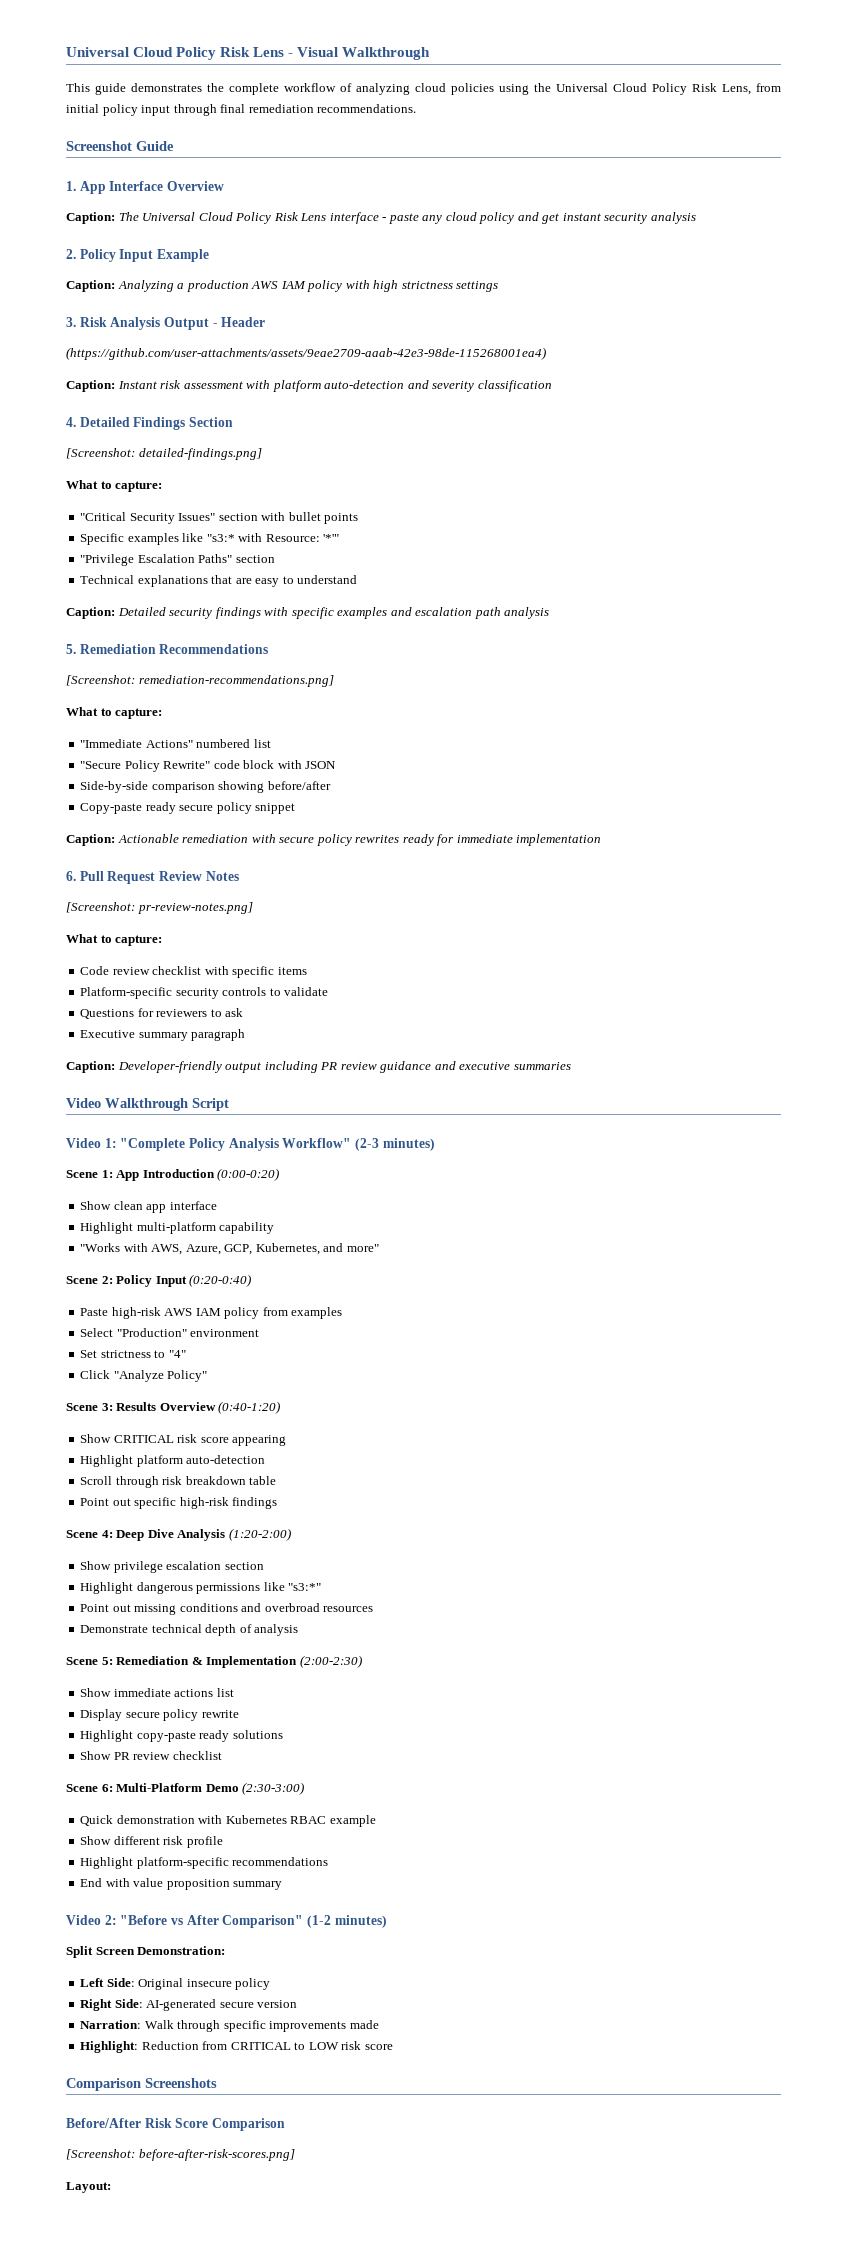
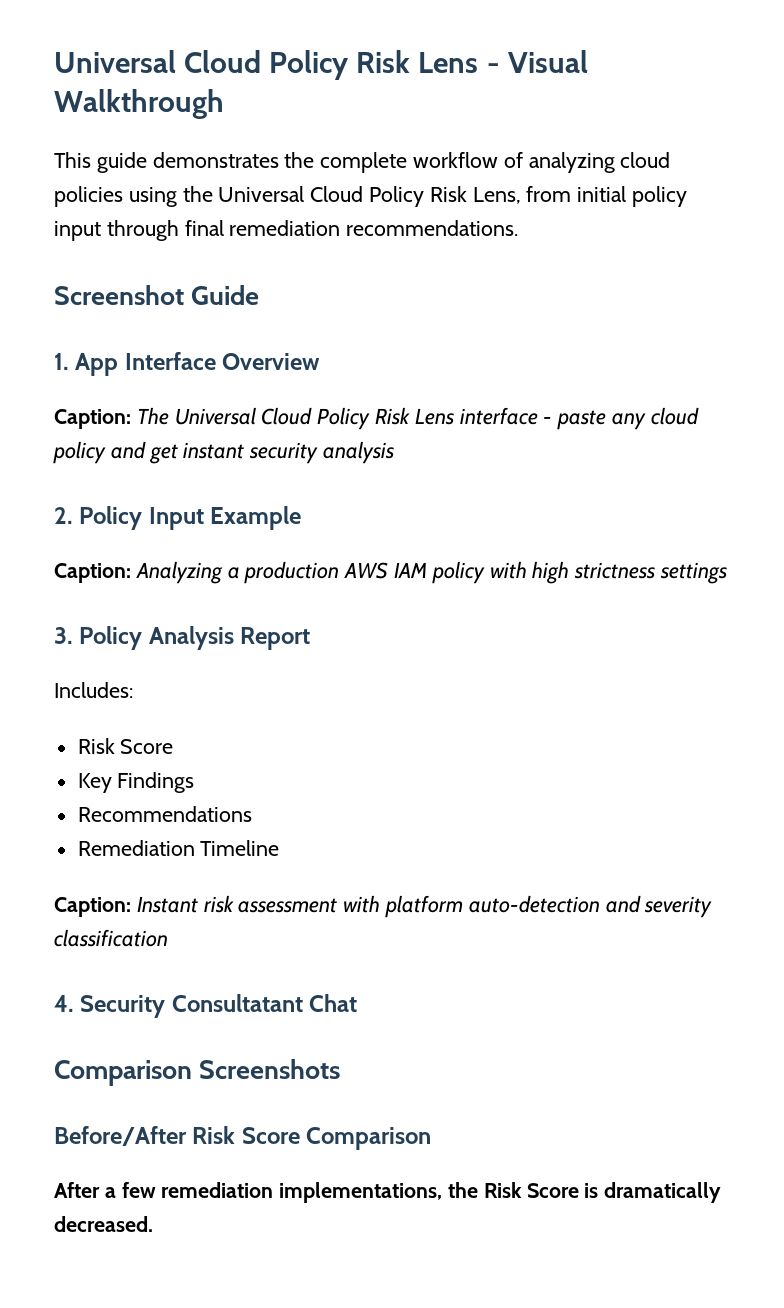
[79,317,266,330] [66,347,546,360] Risk Analysis Output - Header // (https://github.com/user-attachments/assets/9eae2709-aaab-42e3-98de-115268001ea4) -> [79,626,311,650] [54,682,133,698] [77,738,174,754] [77,772,195,793] [77,806,252,822] [77,840,280,856] Policy Analysis Report // Includes: // Risk Score // Key Findings // Recommendations // Remediation Timeline
[79,417,233,430] [66,448,262,460] [66,480,163,492] [80,512,359,524] [80,533,340,545] [80,554,275,566] [80,575,358,587] [66,607,550,619] [66,644,269,654] [66,675,334,687] [66,707,163,719] [80,739,271,748] [80,760,337,772] [80,781,331,793] [80,802,296,814] [66,834,602,846] [66,871,239,884] [66,902,253,914] [66,934,163,946] [80,966,307,978] [80,987,329,999] [80,1008,244,1019] [80,1029,246,1041] [66,1061,571,1073] [66,1098,229,1111] [66,1138,435,1151] [66,1168,280,1181] [80,1201,217,1213] [80,1222,275,1234] [80,1243,379,1255] [66,1274,252,1287] [80,1307,343,1319] [80,1328,260,1337] [80,1350,186,1358] [80,1370,208,1382] [66,1401,281,1414] [80,1434,287,1446] [80,1455,266,1467] [80,1476,277,1488] [80,1497,278,1509] [66,1528,291,1541] [80,1561,264,1573] [80,1582,322,1594] [80,1603,374,1615] [80,1624,299,1636] [66,1655,362,1668] [80,1688,234,1697] [80,1709,239,1721] [80,1730,283,1742] [80,1751,222,1760] [66,1782,305,1795] [80,1815,376,1827] [80,1836,223,1848] [80,1857,329,1869] [80,1878,283,1890] [66,1915,387,1928] [66,1946,226,1958] [80,1978,271,1990] [80,1999,298,2011] [80,2020,379,2032] [80,2041,393,2053] Detailed Findings Section // [Screenshot: detailed-findings.png] // What to capture: // "Critical Security Issues" section with bullet points // Specific examples like "s3:* with Resource: '*'" // "Privilege Escalation Paths" section // Technical explanations that are easy to understand // Caption: Detailed security findings with specific examples and escalation path analysis // 5. Remediation Recommendations // [Screenshot: remediation-recommendations.png] // What to capture: // "Immediate Actions" numbered list // "Secure Policy Rewrite" code block with JSON // Side-by-side comparison showing before/after // Copy-paste ready secure policy snippet // Caption: Actionable remediation with secure policy rewrites ready for immediate implementation // 6. Pull Request Review Notes // [Screenshot: pr-review-notes.png] // What to capture: // Code review checklist with specific items // Platform-specific security controls to validate // Questions for reviewers to ask // Executive summary paragraph // Caption: Developer-friendly output including PR review guidance and executive summaries // Video Walkthrough Script // Video 1: "Complete Policy Analysis Workflow" (2-3 minutes) // Scene 1: App Introduction (0:00-0:20) // Show clean app interface // Highlight multi-platform capability // "Works with AWS, Azure, GCP, Kubernetes, and more" // Scene 2: Policy Input (0:20-0:40) // Paste high-risk AWS IAM policy from examples // Select "Production" environment // Set strictness to "4" // Click "Analyze Policy" // Scene 3: Results Overview (0:40-1:20) // Show CRITICAL risk score appearing // Highlight platform auto-detection // Scroll through risk breakdown table // Point out specific high-risk findings // Scene 4: Deep Dive Analysis (1:20-2:00) // Show privilege escalation section // Highlight dangerous permissions like "s3:*" // Point out missing conditions and overbroad resources // Demonstrate technical depth of analysis // Scene 5: Remediation & Implementation (2:00-2:30) // Show immediate actions list // Display secure policy rewrite // Highlight copy-paste ready solutions // Show PR review checklist // Scene 6: Multi-Platform Demo (2:30-3:00) // Quick demonstration with Kubernetes RBAC example // Show different risk profile // Highlight platform-specific recommendations // End with value proposition summary // Video 2: "Before vs After Comparison" (1-2 minutes) // Split Screen Demonstration: // Left Side: Original insecure policy // Right Side: AI-generated secure version // Narration: Walk through specific improvements made // Highlight: Reduction from CRITICAL to LOW risk score -> [80,994,358,1018] Security Consultatant Chat
[66,2149,295,2161] [66,2182,111,2193] [Screenshot: before-after-risk-scores.png] // Layout: -> [54,1182,722,1203] [54,1216,153,1232] After a few remediation implementations, the Risk Score is dramatically decreased.

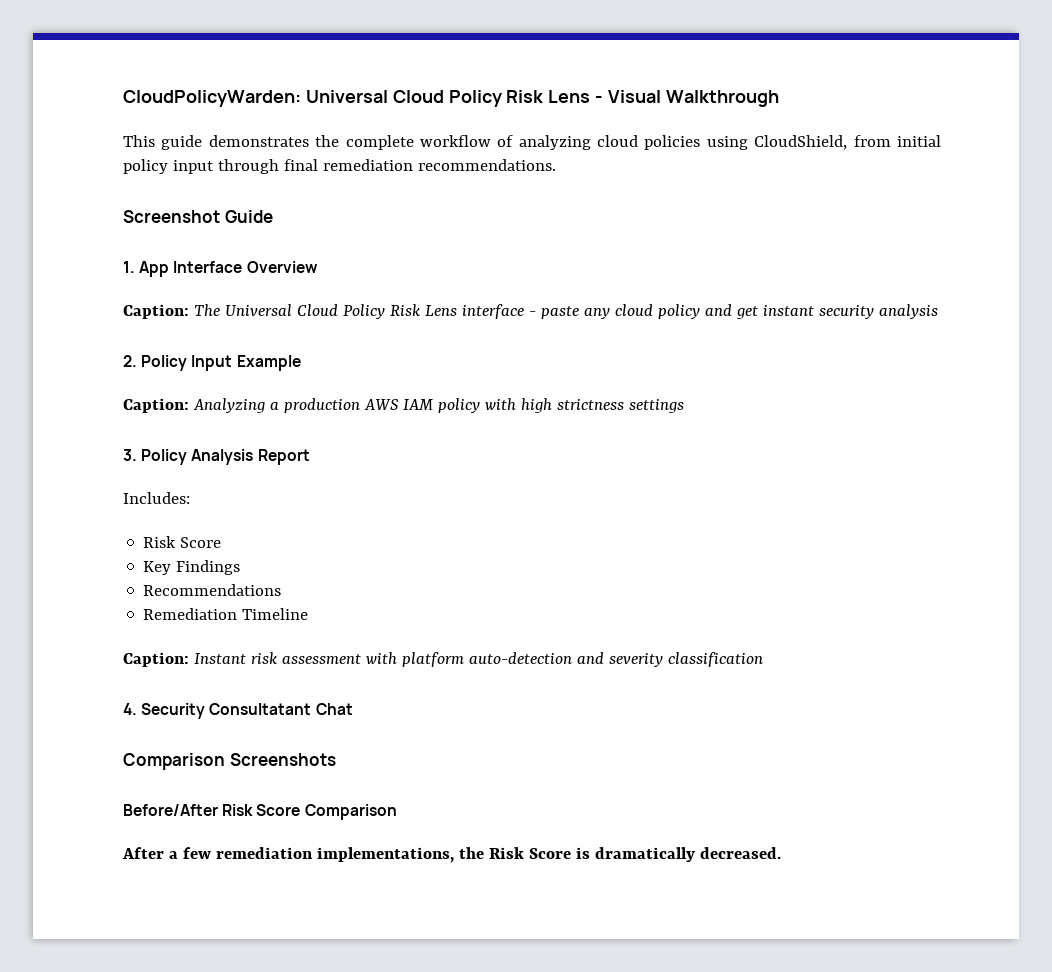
(54, 61) none -> [123,90,301,107] CloudPolicyWarden:
[182,186,521,207] the Universal Cloud Policy Risk Lens, -> [754,135,848,150] CloudShield,

